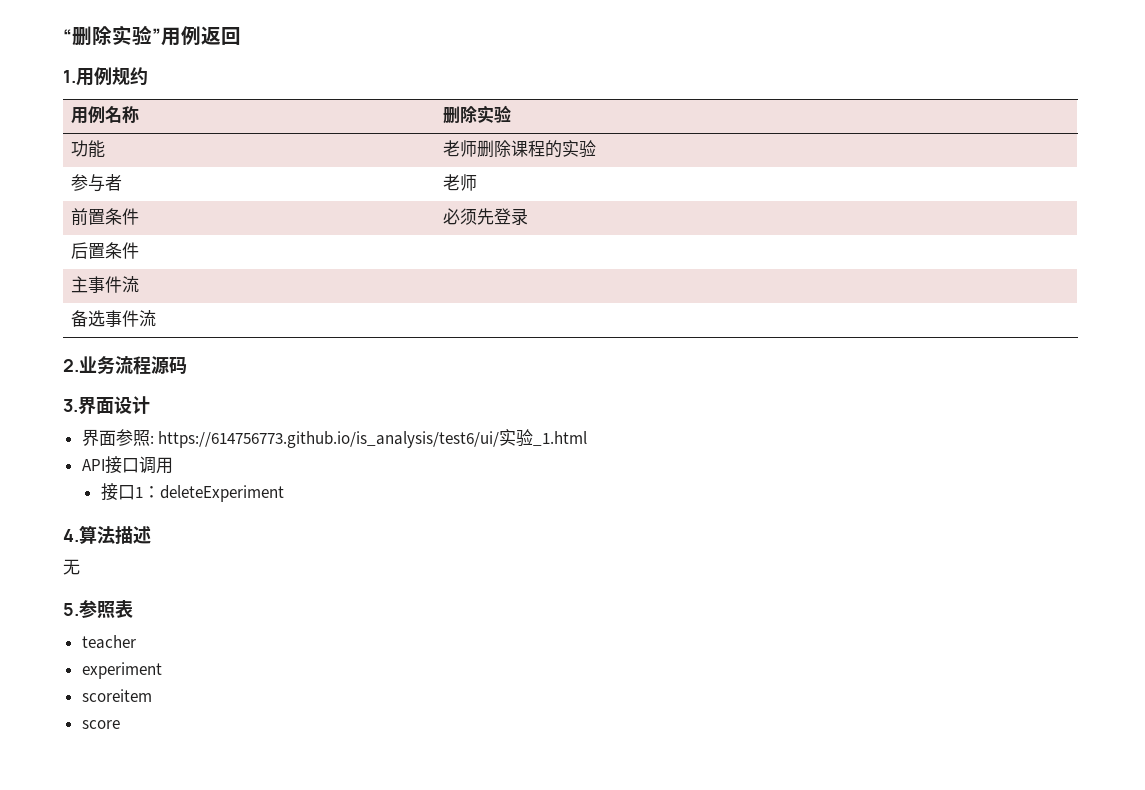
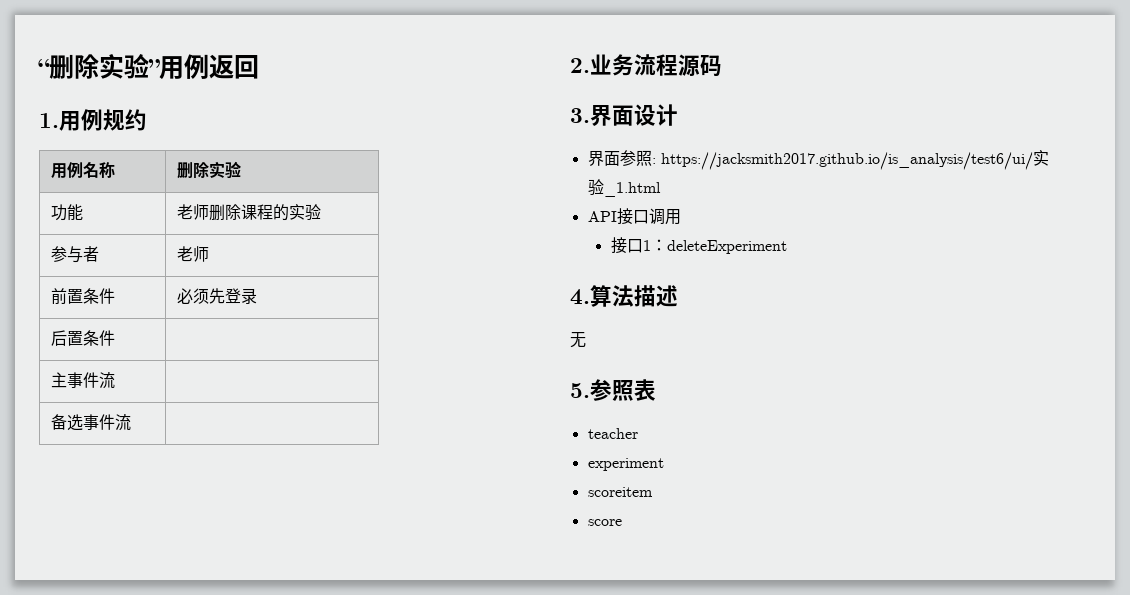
[158,431,500,448] https://614756773.github.io/is_analysis/test6/ui/ -> [660,152,1033,170] https://jacksmith2017.github.io/is_analysis/test6/ui/

